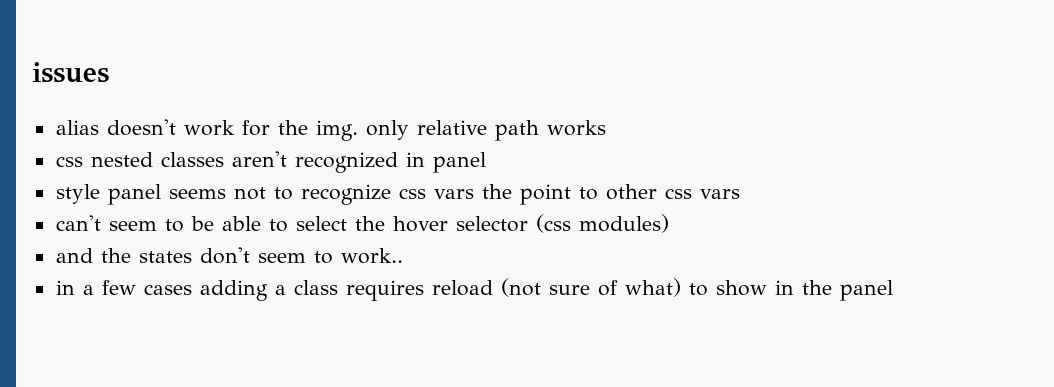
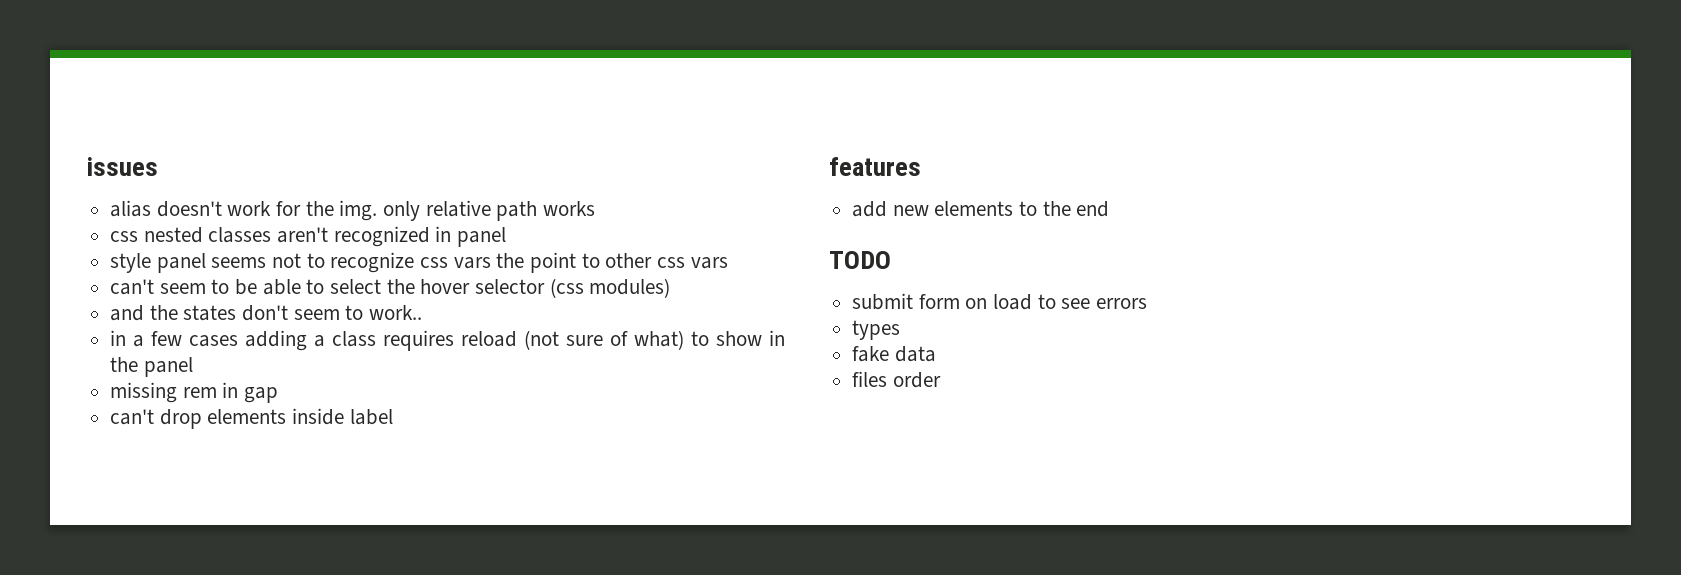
(893, 290) none -> [110,382,279,403] [110,408,393,429] [829,157,921,176] [852,201,1110,217] [829,251,891,269] [852,293,1148,310] [852,320,901,340] [852,346,936,362] [852,371,941,388] // missing rem in gap // can't drop elements inside label // features // add new elements to the end // TODO // submit form on load to see errors // types // fake data // files order

